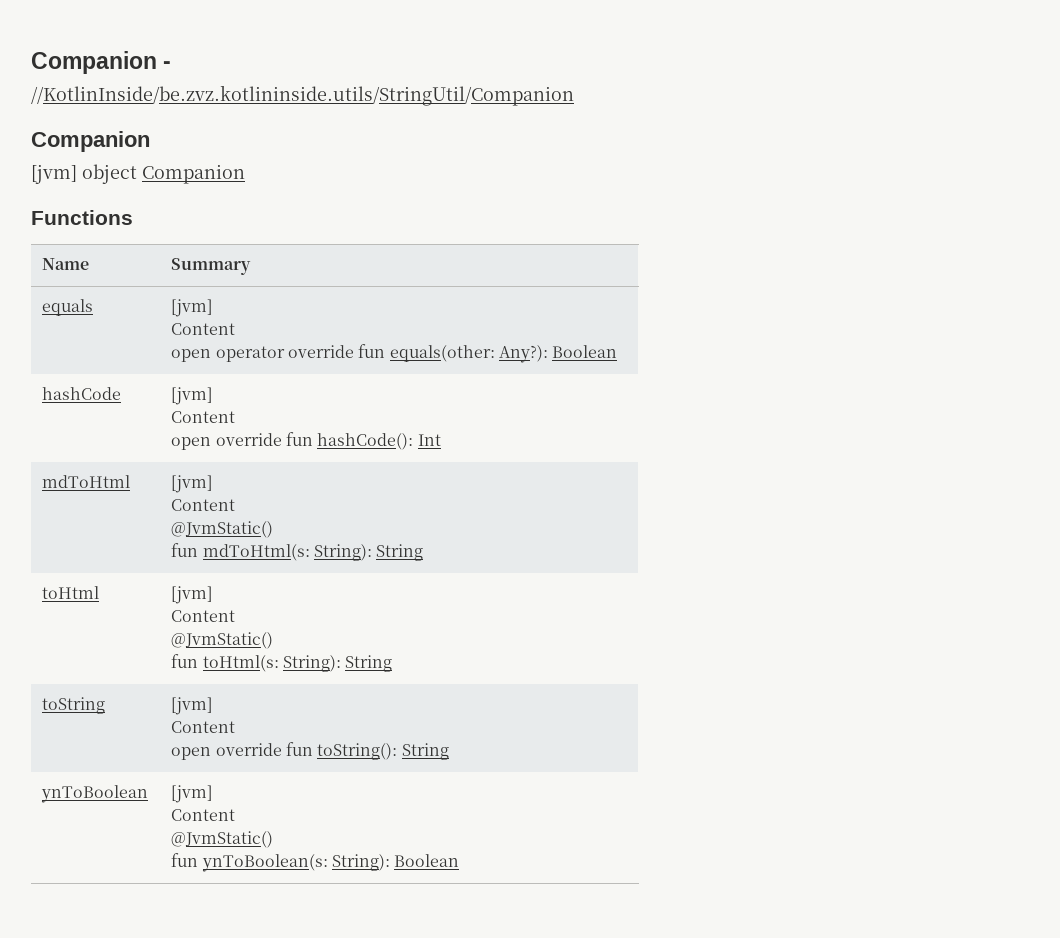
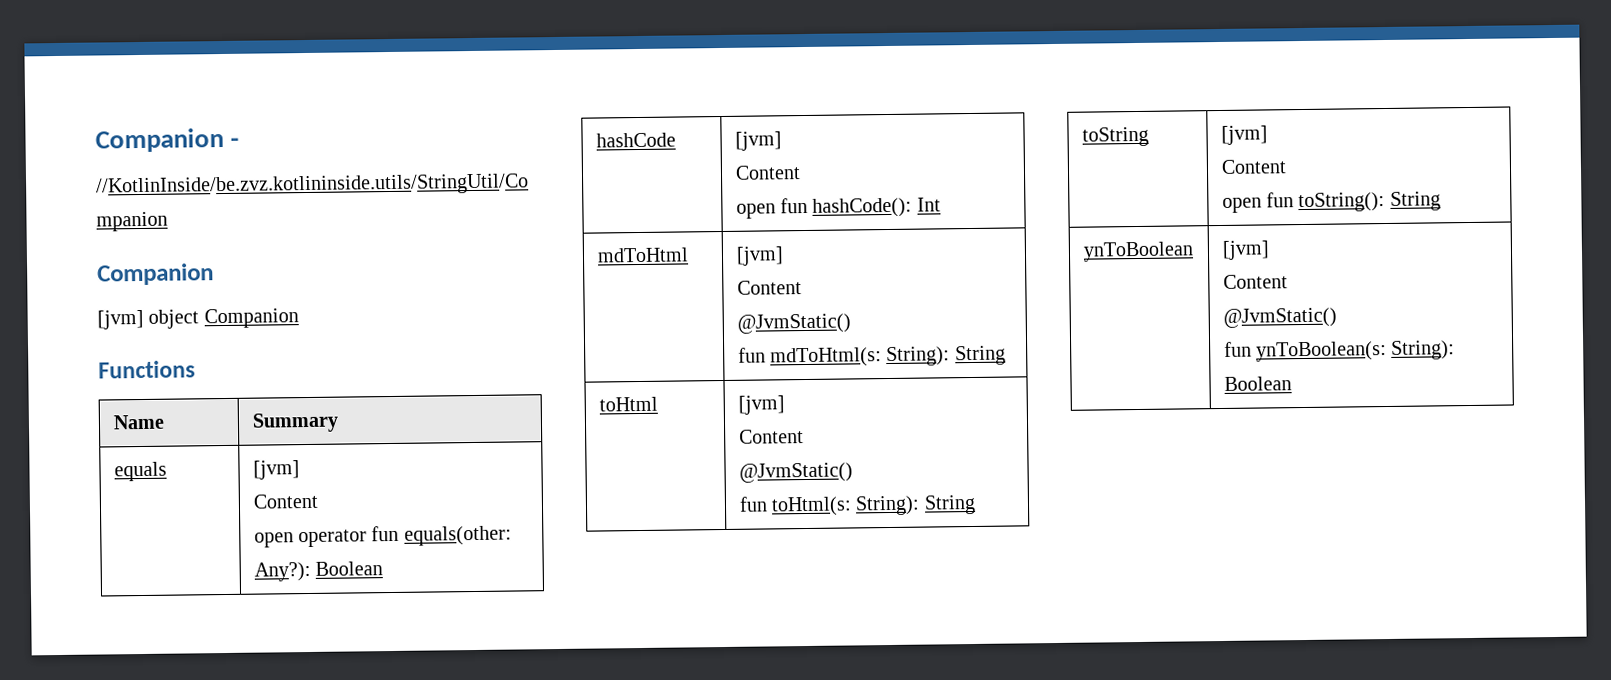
[288,345,355,358] override -> (367, 538) none
[215,433,282,446] override -> (776, 211) none
[215,743,282,756] override -> (1262, 205) none

